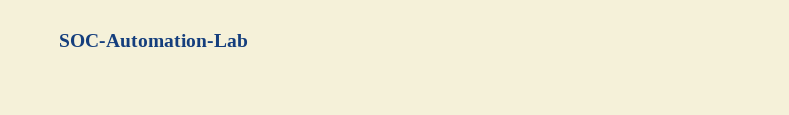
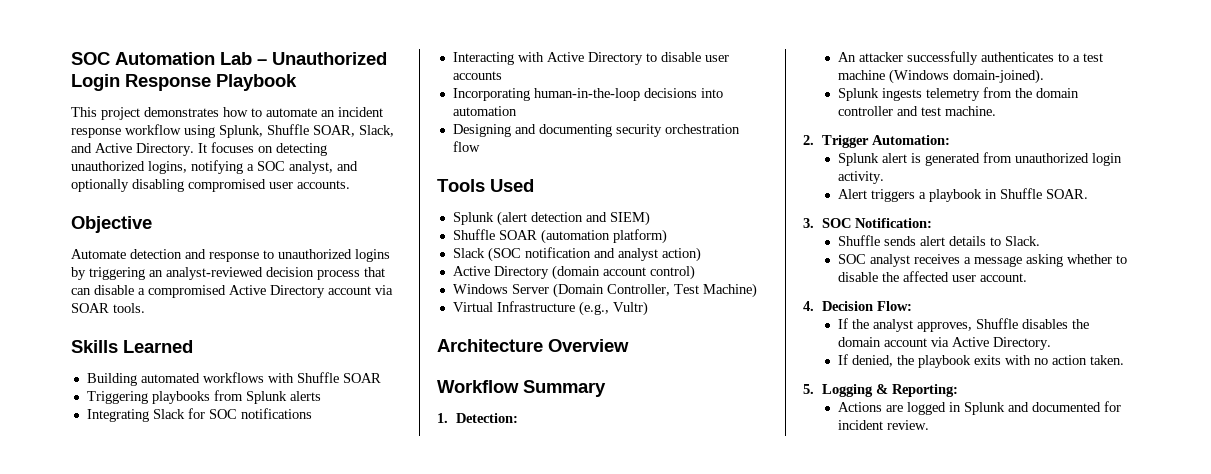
[59,34,248,47] SOC-Automation-Lab -> [71,52,387,65] [71,74,297,91] [71,107,383,120] [71,124,394,138] [71,142,327,156] [71,160,358,174] [71,179,350,192] [71,216,152,233] [71,249,390,262] [71,267,385,280] [71,285,393,298] [71,303,145,313] [71,340,193,353] [86,372,381,386] [86,390,321,404] [86,408,312,422] [452,52,729,65] [452,71,502,80] [452,88,723,101] [452,106,517,116] [452,124,740,137] [452,141,480,152] [437,179,534,192] [452,211,650,226] [452,229,667,244] [452,247,701,262] [452,265,695,280] [452,283,757,298] [452,301,648,316] [437,339,629,352] [437,380,606,397] [437,413,519,423] [838,51,1104,65] [838,69,1045,84] [838,87,1080,101] [838,106,997,116] [803,135,951,148] [838,152,1123,166] [838,171,885,184] [838,188,1089,202] [803,218,933,228] [838,235,1041,246] [838,254,1128,267] [838,271,1028,282] [803,301,913,311] [838,318,1090,332] [838,337,1052,350] [838,354,1125,368] [803,384,959,397] [838,401,1122,415] [838,420,930,430] SOC Automation Lab – Unauthorized Login Response Playbook // This project demonstrates how to automate an incident response workflow using Splunk, Shuffle SOAR, Slack, and Active Directory. It focuses on detecting unauthorized logins, notifying a SOC analyst, and optionally disabling compromised user accounts. // Objective // Automate detection and response to unauthorized logins by triggering an analyst-reviewed decision process that can disable a compromised Active Directory account via SOAR tools. // Skills Learned // Building automated workflows with Shuffle SOAR // Triggering playbooks from Splunk alerts // Integrating Slack for SOC notifications // Interacting with Active Directory to disable user accounts // Incorporating human-in-the-loop decisions into automation // Designing and documenting security orchestration flow // Tools Used // Splunk (alert detection and SIEM) // Shuffle SOAR (automation platform) // Slack (SOC notification and analyst action) // Active Directory (domain account control) // Windows Server (Domain Controller, Test Machine) // Virtual Infrastructure (e.g., Vultr) // Architecture Overview // Workflow Summary // 1. Detection: // An attacker successfully authenticates to a test machine (Windows domain-joined). // Splunk ingests telemetry from the domain controller and test machine. // 2. Trigger Automation: // Splunk alert is generated from unauthorized login activity. // Alert triggers a playbook in Shuffle SOAR. // 3. SOC Notification: // Shuffle sends alert details to Slack. // SOC analyst receives a message asking whether to disable the affected user account. // 4. Decision Flow: // If the analyst approves, Shuffle disables the domain account via Active Directory. // If denied, the playbook exits with no action taken. // 5. Logging & Reporting: // Actions are logged in Splunk and documented for incident review.

